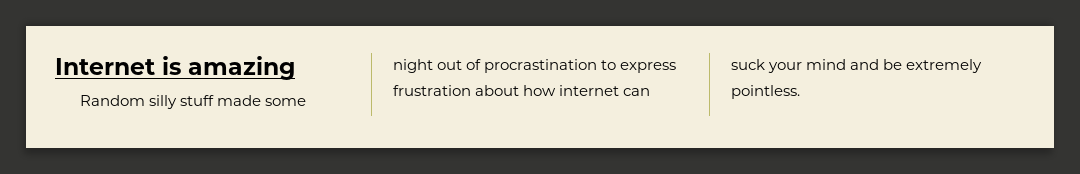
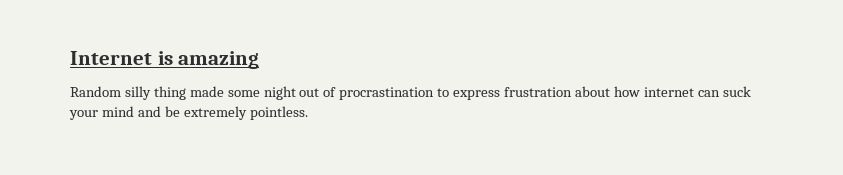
[180,95,215,106] stuff -> [153,86,186,100] thing

